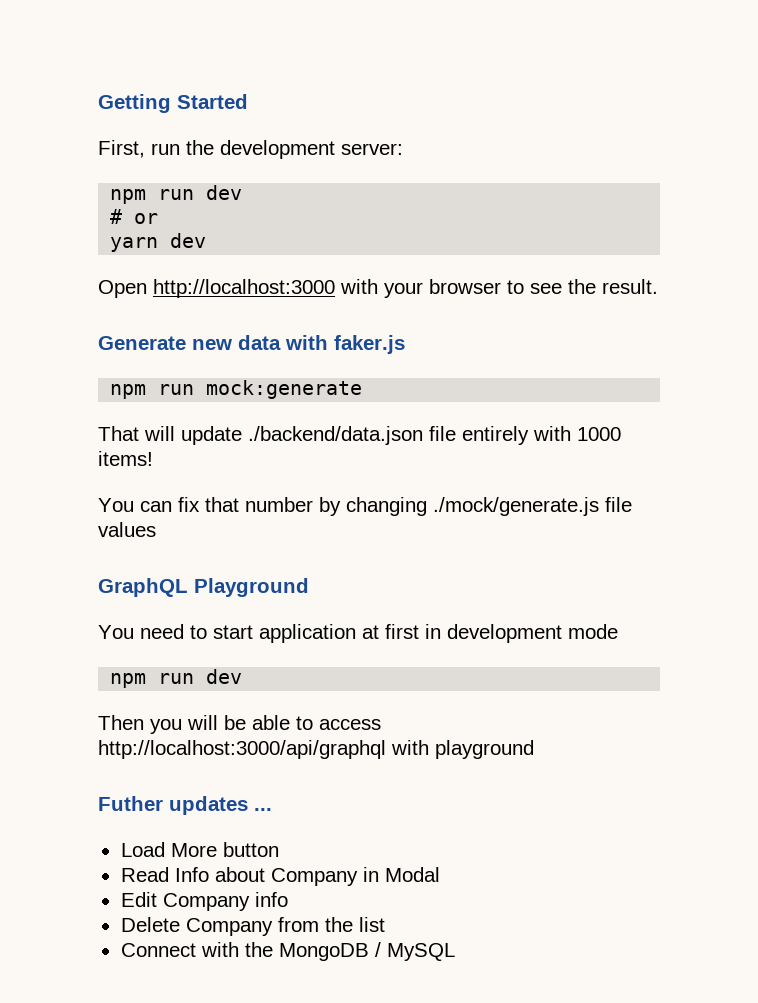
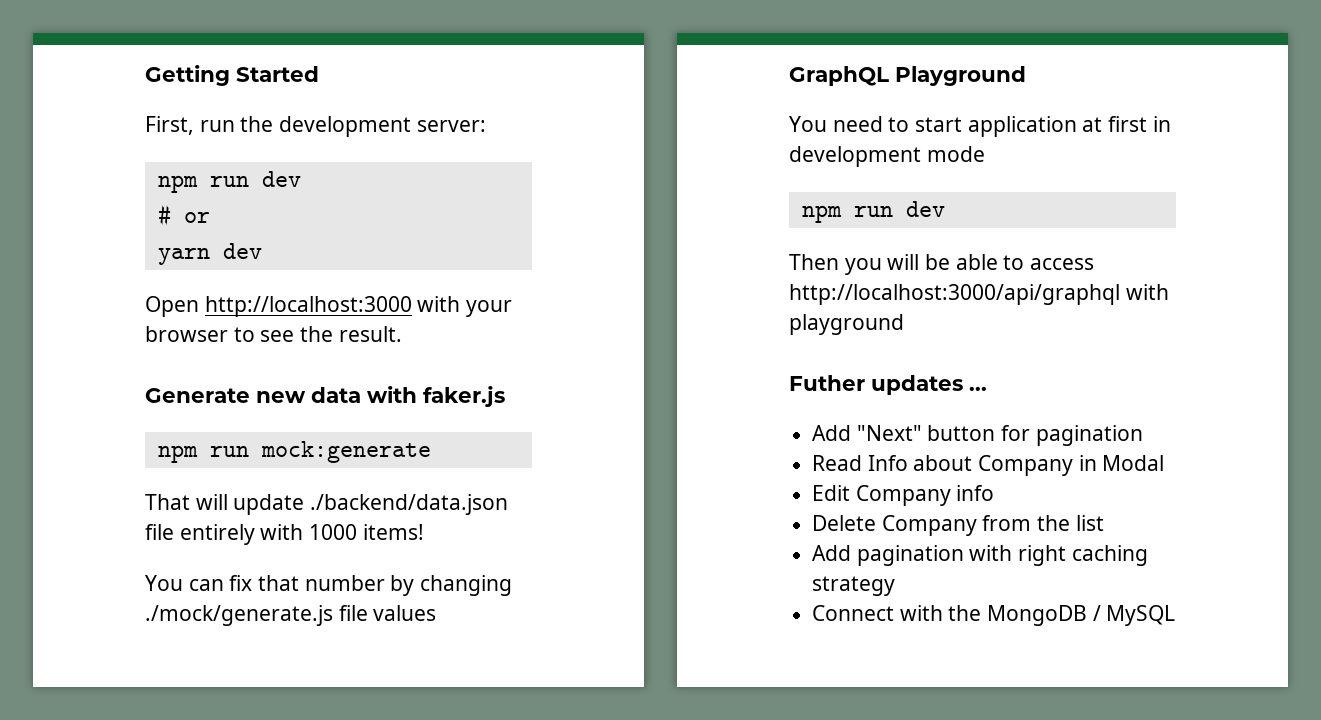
[120,842,217,857] Load More -> [812,425,922,441] Add "Next"
(279, 849) none -> [1001,425,1143,446] for pagination
(385, 924) none -> [812,545,1148,566] [812,576,896,596] // Add pagination with right caching strategy

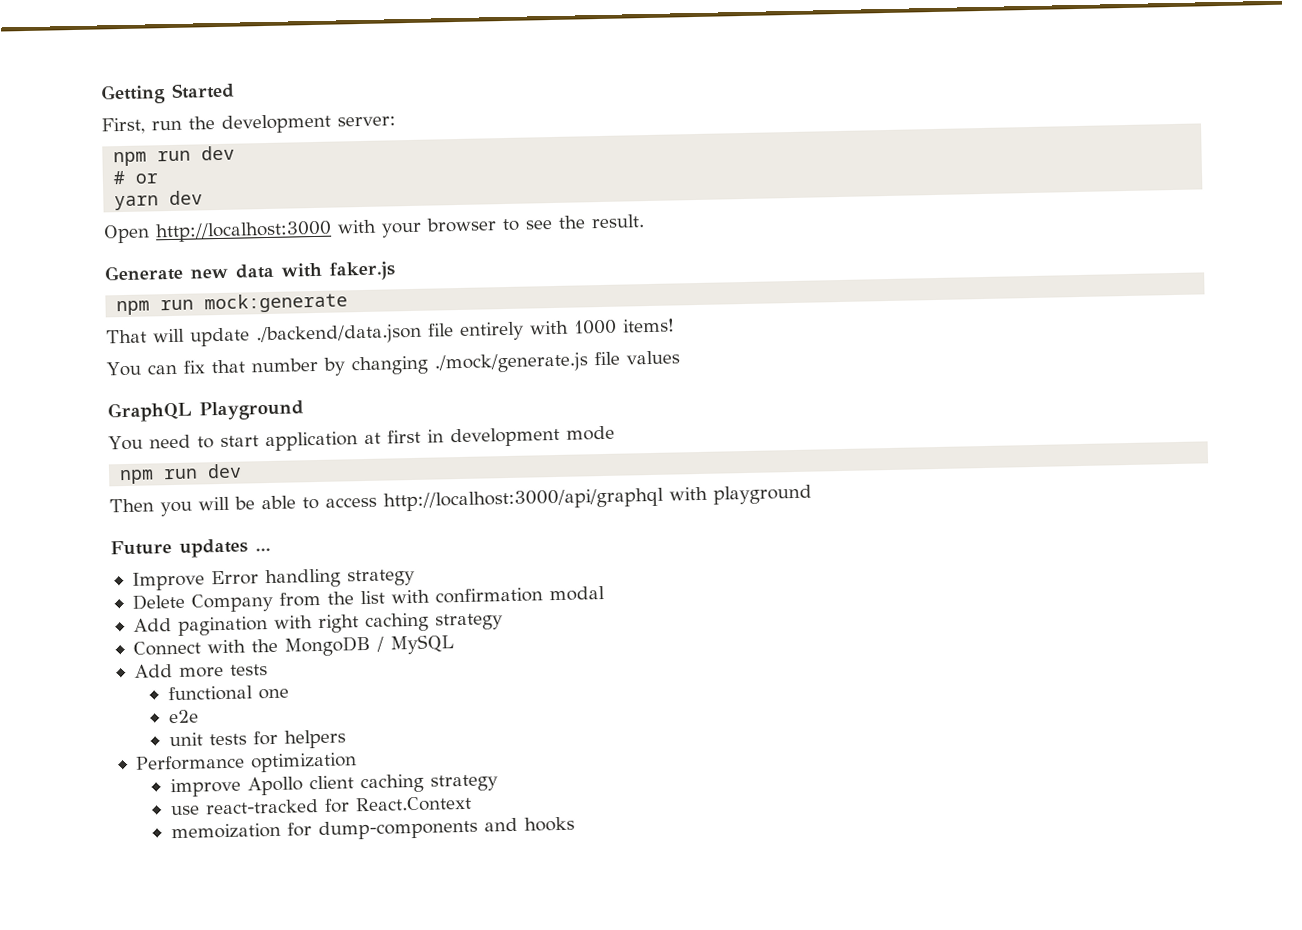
[789,375,865,391] Futher -> [110,540,172,556] Future
[812,425,1143,446] [812,455,1165,476] [812,485,995,506] Add "Next" button for pagination // Read Info about Company in Modal // Edit Company info -> [131,568,415,591] Improve Error handling strategy
(1104, 523) none -> [390,585,605,604] with confirmation modal
(1176, 615) none -> [133,664,268,678] [167,685,289,702] [168,709,199,724] [168,729,346,749] [134,752,357,773] [169,773,498,798] [170,795,472,816] [170,816,575,841] // Add more tests // functional one // e2e // unit tests for helpers // Performance optimization // improve Apollo client caching strategy // use react-tracked for React.Context // memoization for dump-components and hooks

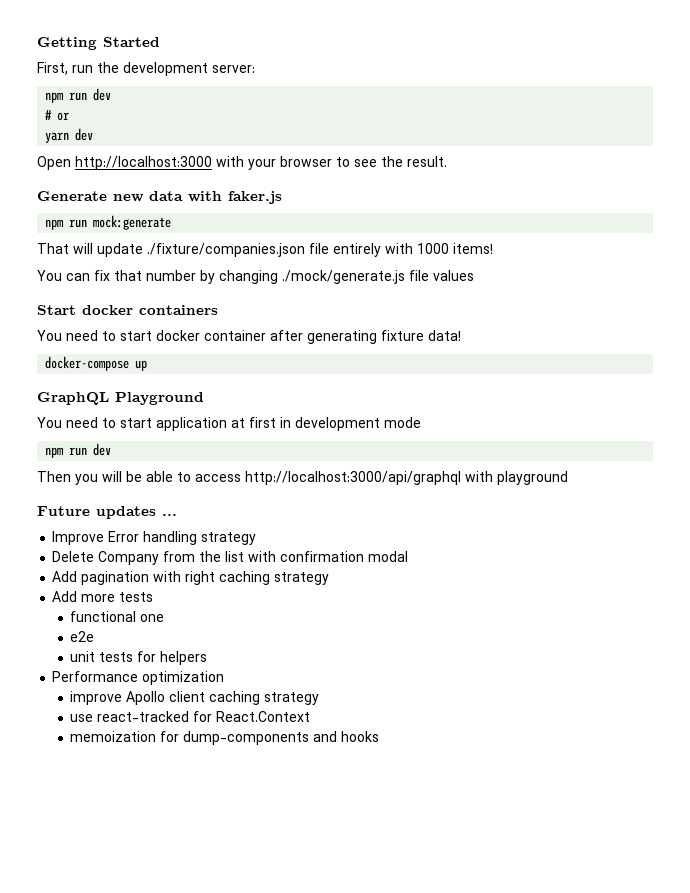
[256,323,422,346] ./backend/data.json -> [147,243,305,257] ./fixture/companies.json
(680, 357) none -> [37,305,218,315] [37,330,461,344] [45,356,148,371] // Start docker containers // You need to start docker container after generating fixture data! // docker-compose up
[132,634,454,657] // Connect with the MongoDB / MySQL -> (330, 578) none

